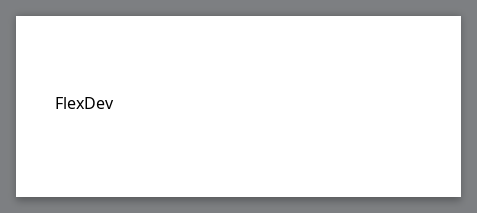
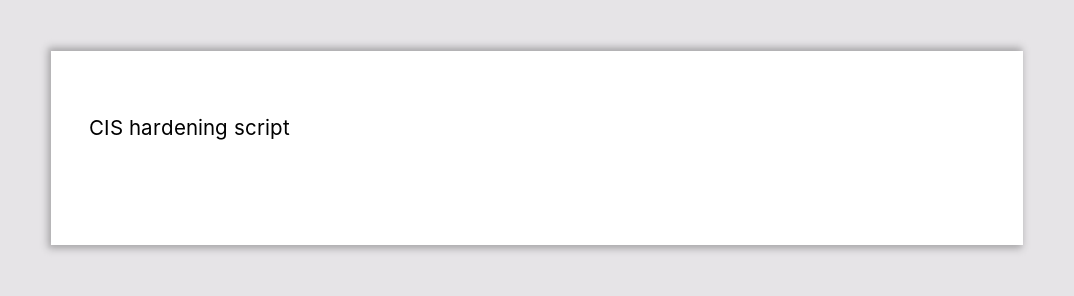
[55,97,114,109] FlexDev -> [89,118,290,140] CIS hardening script

